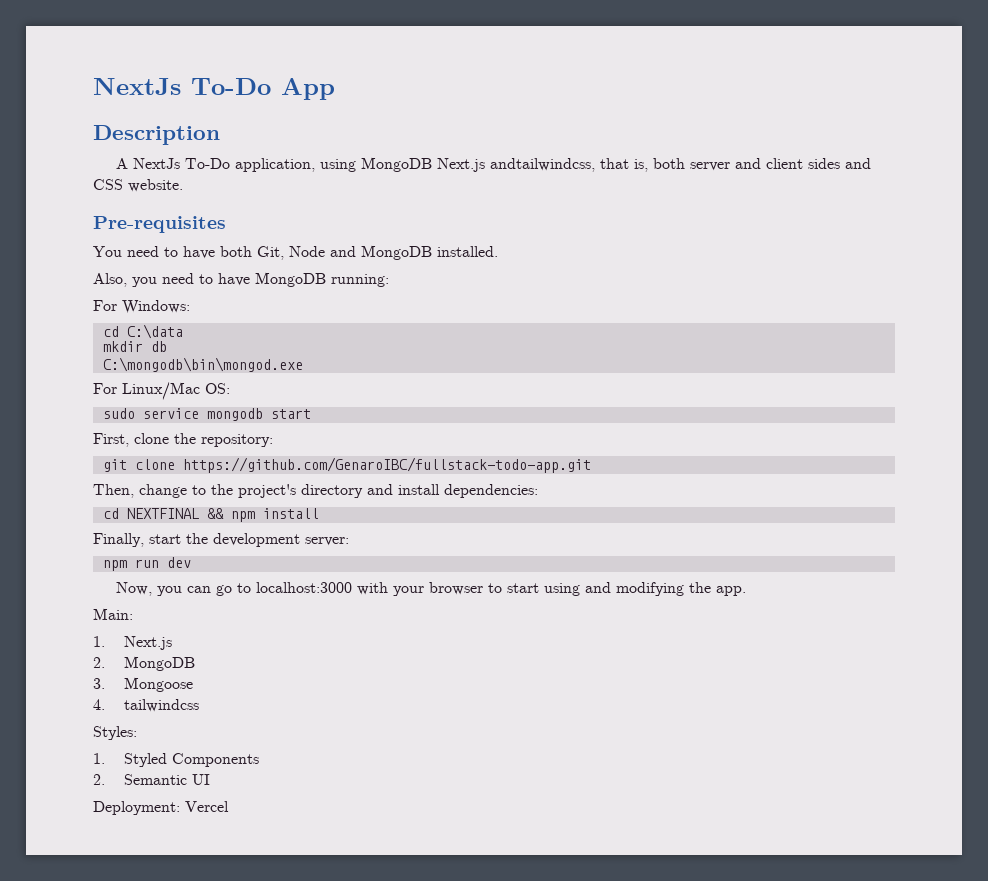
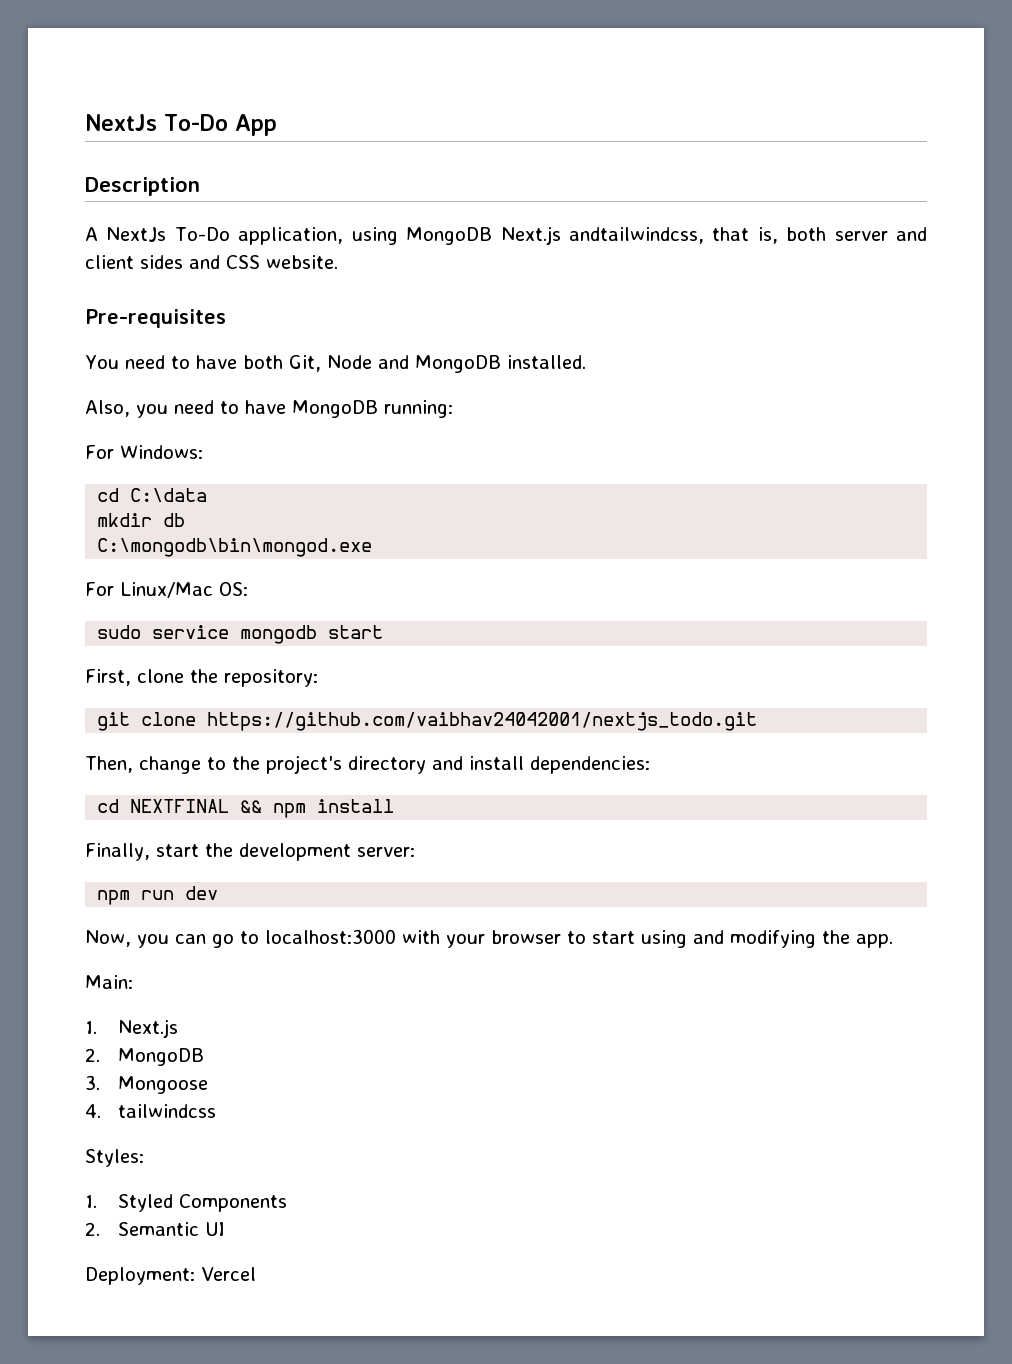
[182,457,591,473] https://github.com/GenaroIBC/fullstack-todo-app.git -> [207,712,758,731] https://github.com/vaibhav24042001/nextjs_todo.git

